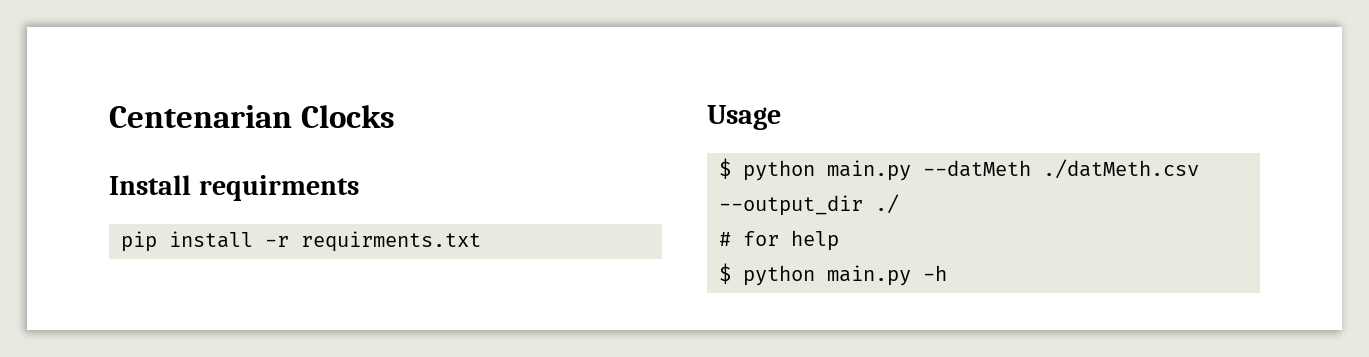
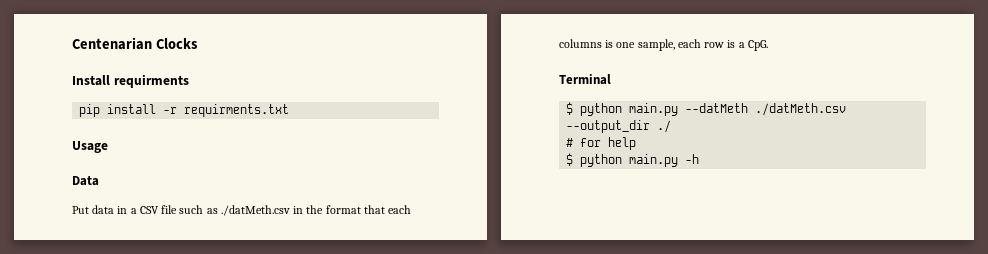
(781, 117) none -> [72,176,99,186] [72,205,412,216] [559,39,768,51] [559,74,611,85] // Data // Put data in a CSV file such as ./datMeth.csv in the format that each columns is one sample, each row is a CpG. // Terminal

